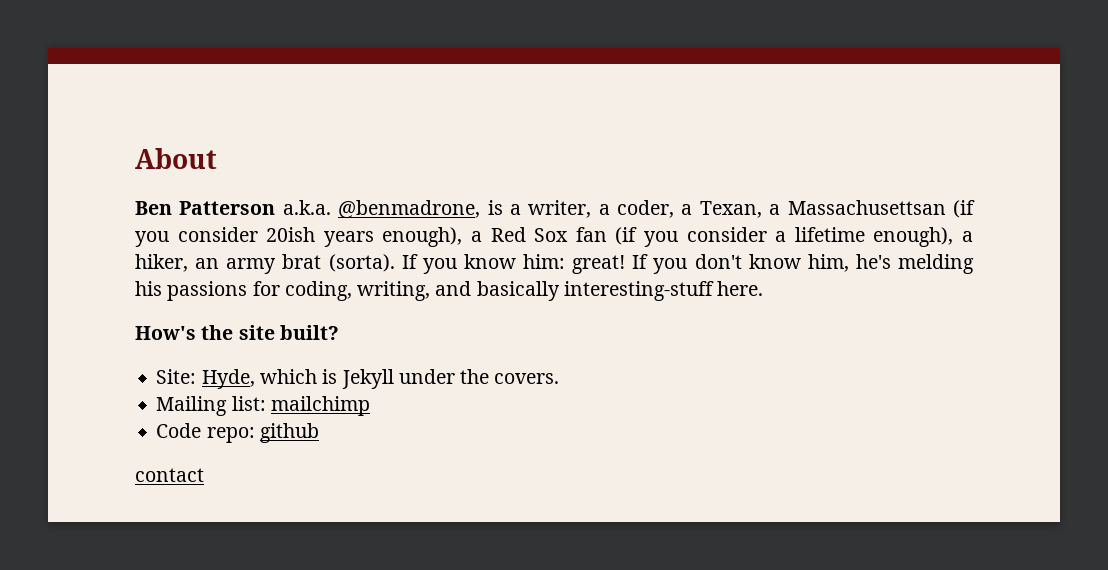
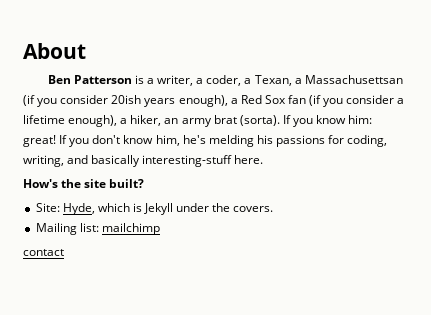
[282,200,481,219] a.k.a. @benmadrone, -> (132, 79) none
[156,423,319,443] // Code repo: github -> (160, 229) none

